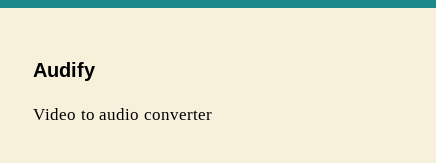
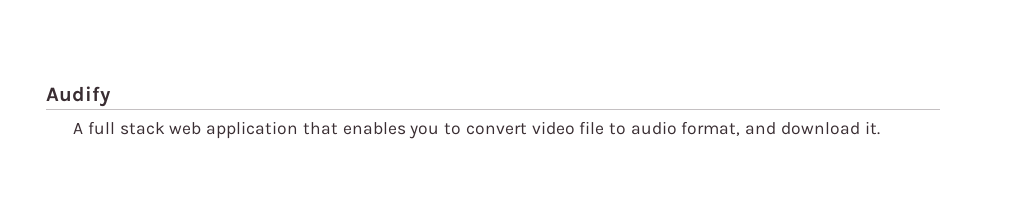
[33,108,212,120] Video to audio converter -> [73,121,880,139] A full stack web application that enables you to convert video file to audio format, and download it.

